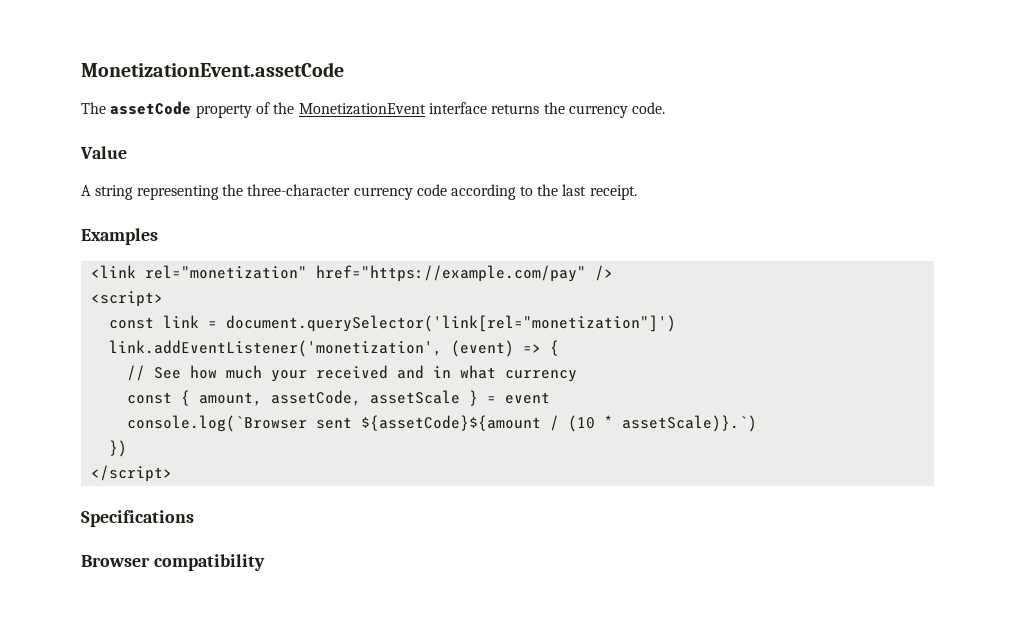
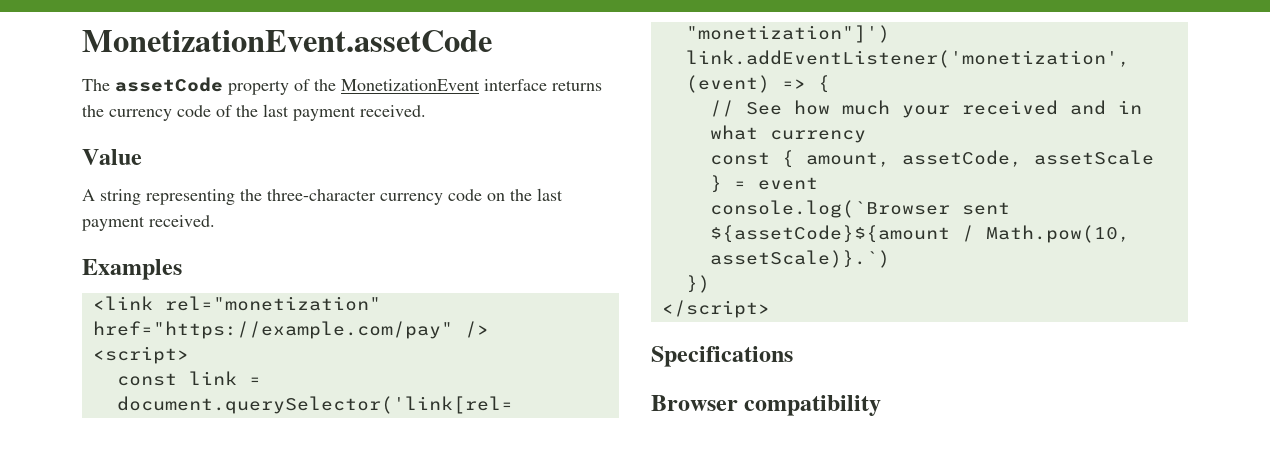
[632,102,666,114] code. -> [177,104,426,121] code of the last payment received.
[451,184,637,200] according to the last receipt. -> [487,188,563,201] [82,215,215,231] on the last payment received.
[567,415,613,432] (10 * -> [985,225,1130,243] Math.pow(10,

